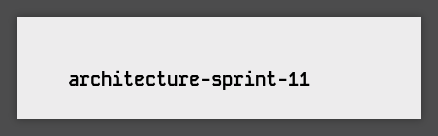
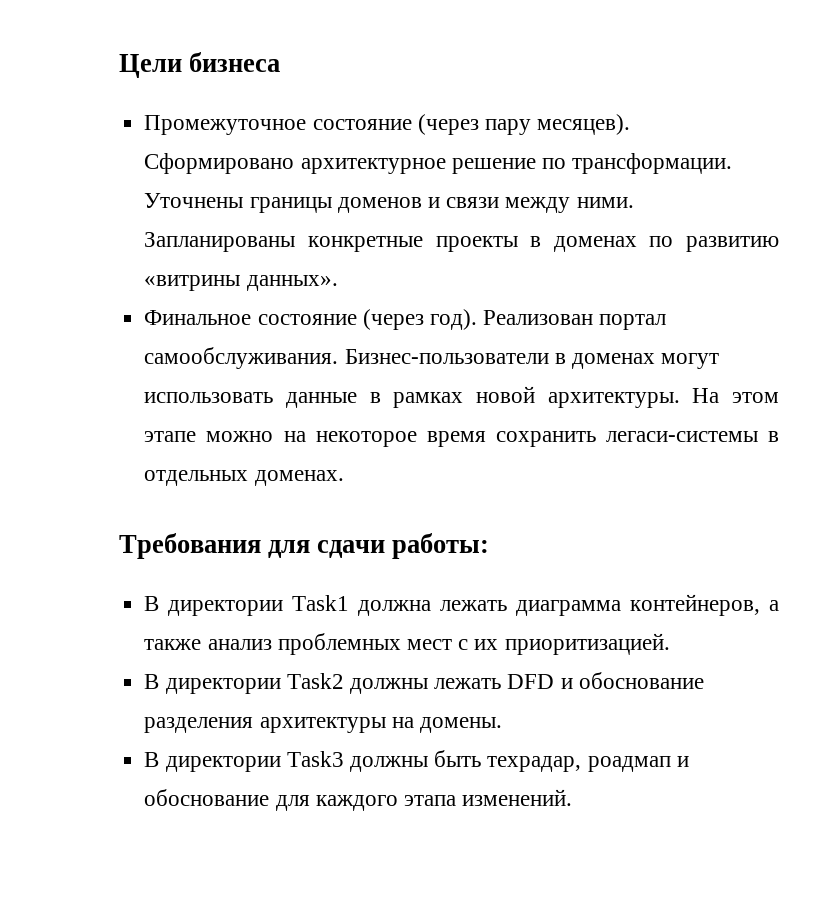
[68,70,310,90] architecture-sprint-11 -> [119,52,281,78] [144,114,631,135] [144,153,733,174] [144,193,634,213] [144,232,779,252] [144,275,338,291] [144,309,667,330] [144,347,720,369] [144,386,779,408] [144,431,780,447] [144,470,344,486] [119,533,490,559] [144,594,780,616] [144,633,670,655] [144,672,704,694] [144,717,502,733] [144,750,689,772] [144,789,573,811] Цели бизнеса // Промежуточное состояние (через пару месяцев). Сформировано архитектурное решение по трансформации. Уточнены границы доменов и связи между ними. Запланированы конкретные проекты в доменах по развитию «витрины данных». // Финальное состояние (через год). Реализован портал самообслуживания. Бизнес-пользователи в доменах могут использовать данные в рамках новой архитектуры. На этом этапе можно на некоторое время сохранить легаси-системы в отдельных доменах. // Требования для сдачи работы: // В директории Task1 должна лежать диаграмма контейнеров, а также анализ проблемных мест с их приоритизацией. // В директории Task2 должны лежать DFD и обоснование разделения архитектуры на домены. // В директории Task3 должны быть техрадар, роадмап и обоснование для каждого этапа изменений.

